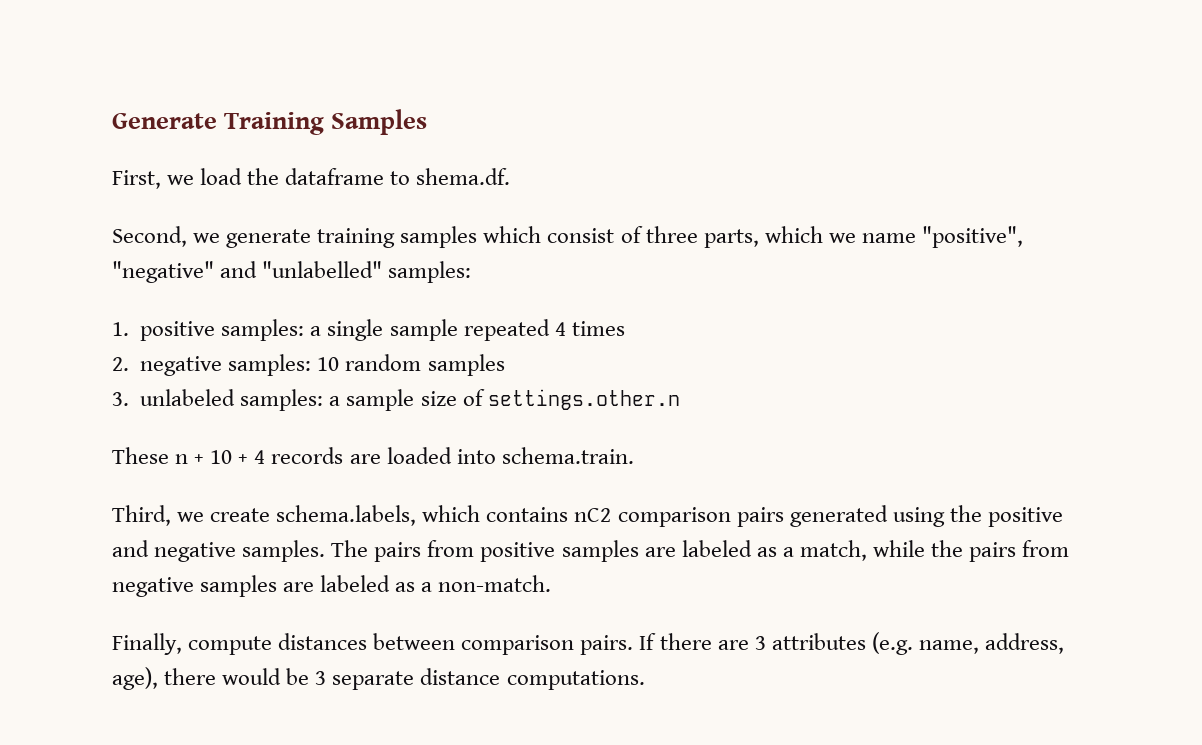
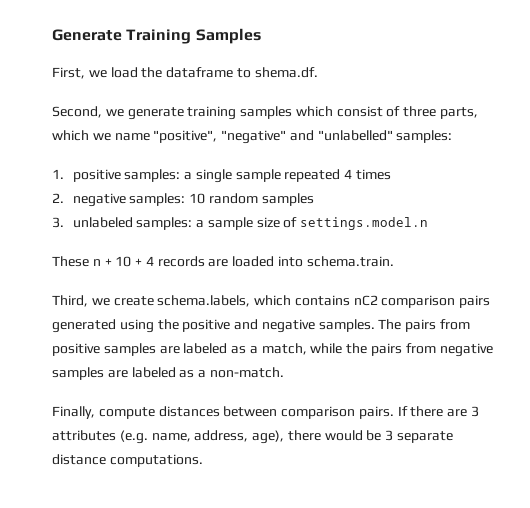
[487,389,680,410] settings.other.n -> [300,217,429,230] settings.model.n

